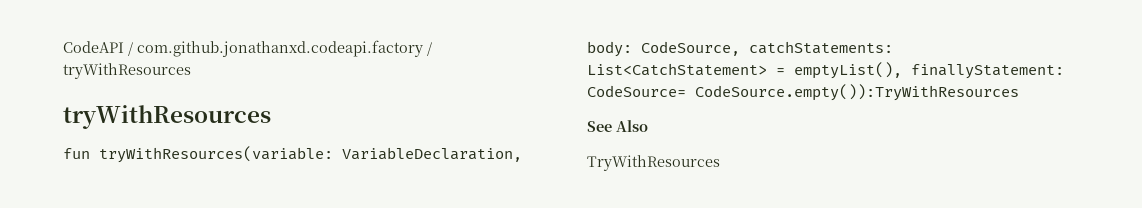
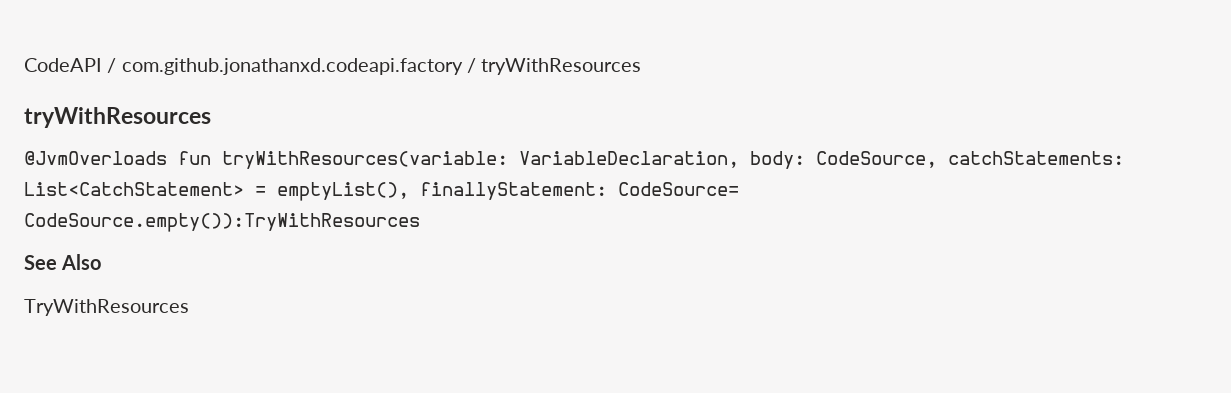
(271, 117) none -> [24,151,167,165] @JvmOverloads

